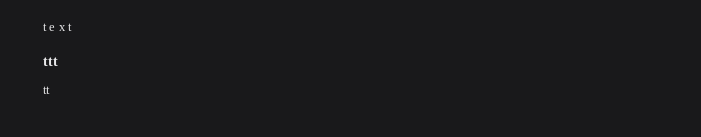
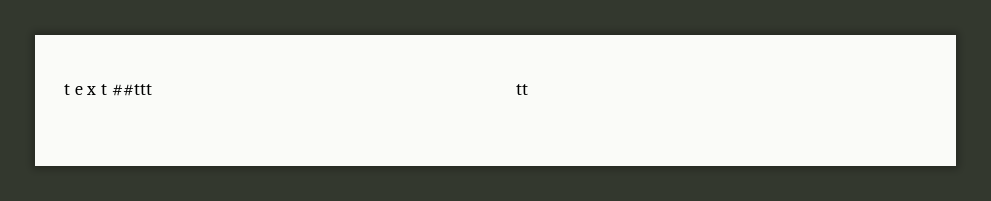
[43,57,58,66] // ttt -> [111,84,152,96] ##ttt

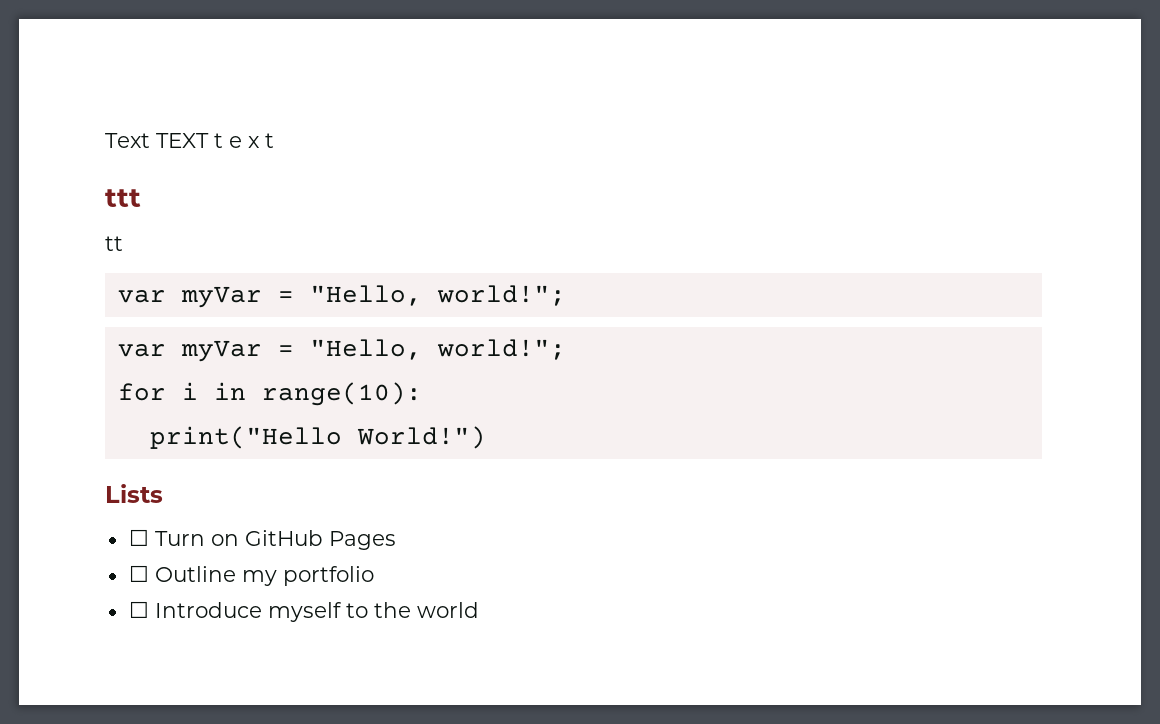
(64, 89) none -> [105,133,209,148] Text TEXT
[111,84,152,96] ##ttt -> [105,189,141,207] // ttt
(528, 89) none -> [117,285,566,308] [117,339,566,362] [117,382,422,406] [149,426,486,449] [105,484,163,503] [128,529,396,550] [128,565,374,586] [128,601,479,622] // var myVar = "Hello, world!"; // var myVar = "Hello, world!"; // for i in range(10): // print("Hello World!") // Lists // ☐ Turn on GitHub Pages // ☐ Outline my portfolio // ☐ Introduce myself to the world

